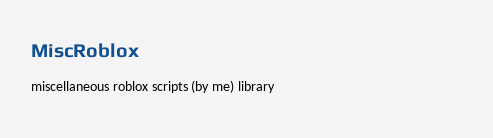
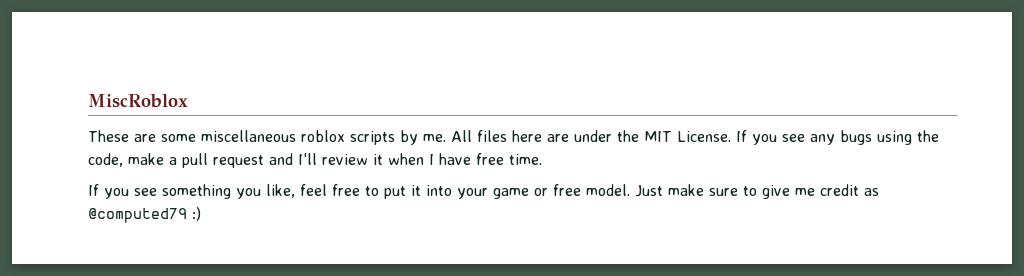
[31,80,275,93] miscellaneous roblox scripts (by me) library -> [88,130,939,145] [88,153,542,168] [88,184,879,199] [88,207,201,223] These are some miscellaneous roblox scripts by me. All files here are under the MIT License. If you see any bugs using the code, make a pull request and I'll review it when I have free time. // If you see something you like, feel free to put it into your game or free model. Just make sure to give me credit as @computed79 :)

